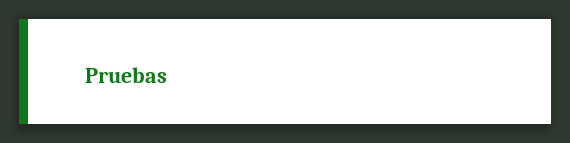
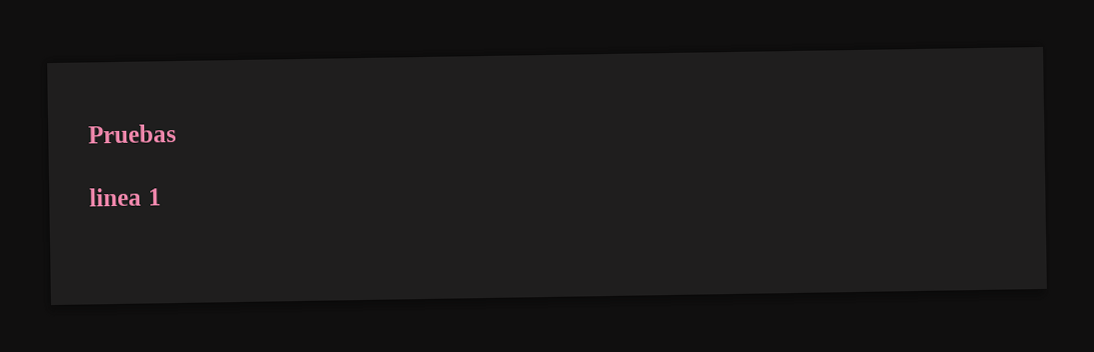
(167, 75) none -> [89,187,162,207] // linea 1

